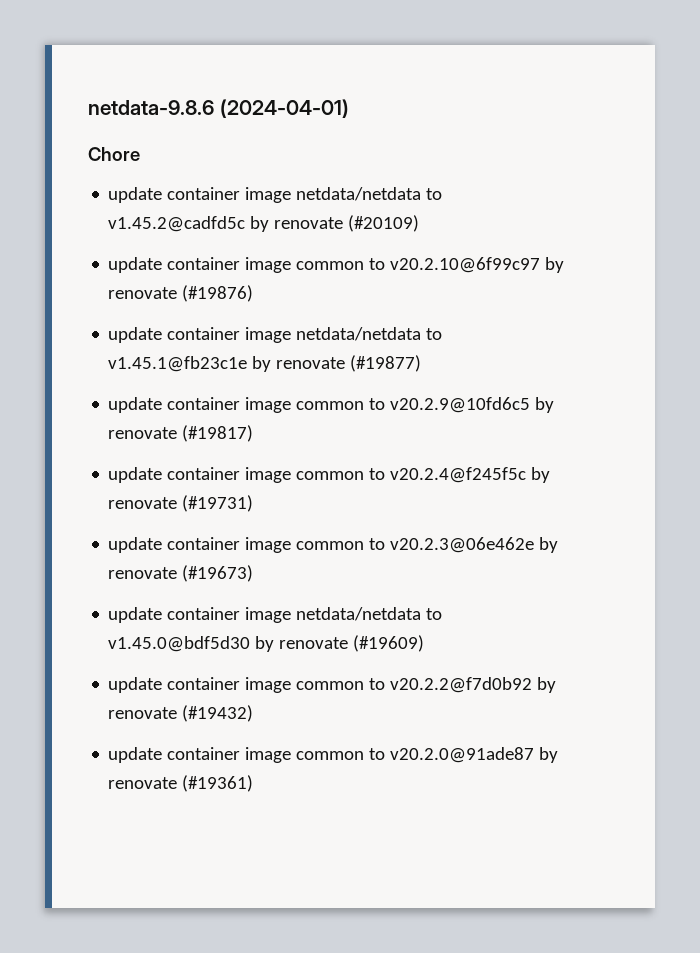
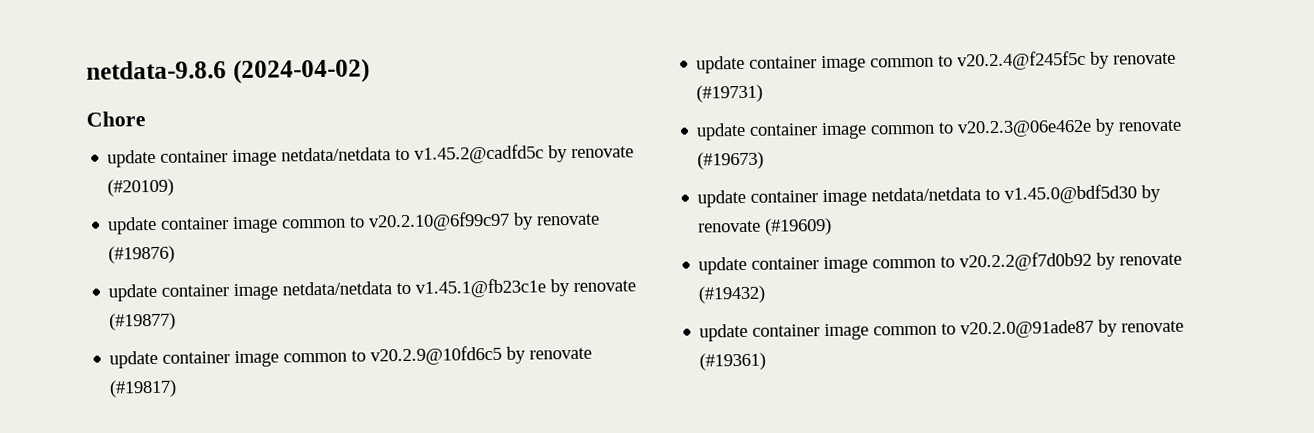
[219,99,349,118] (2024-04-01) -> [232,58,370,85] (2024-04-02)

